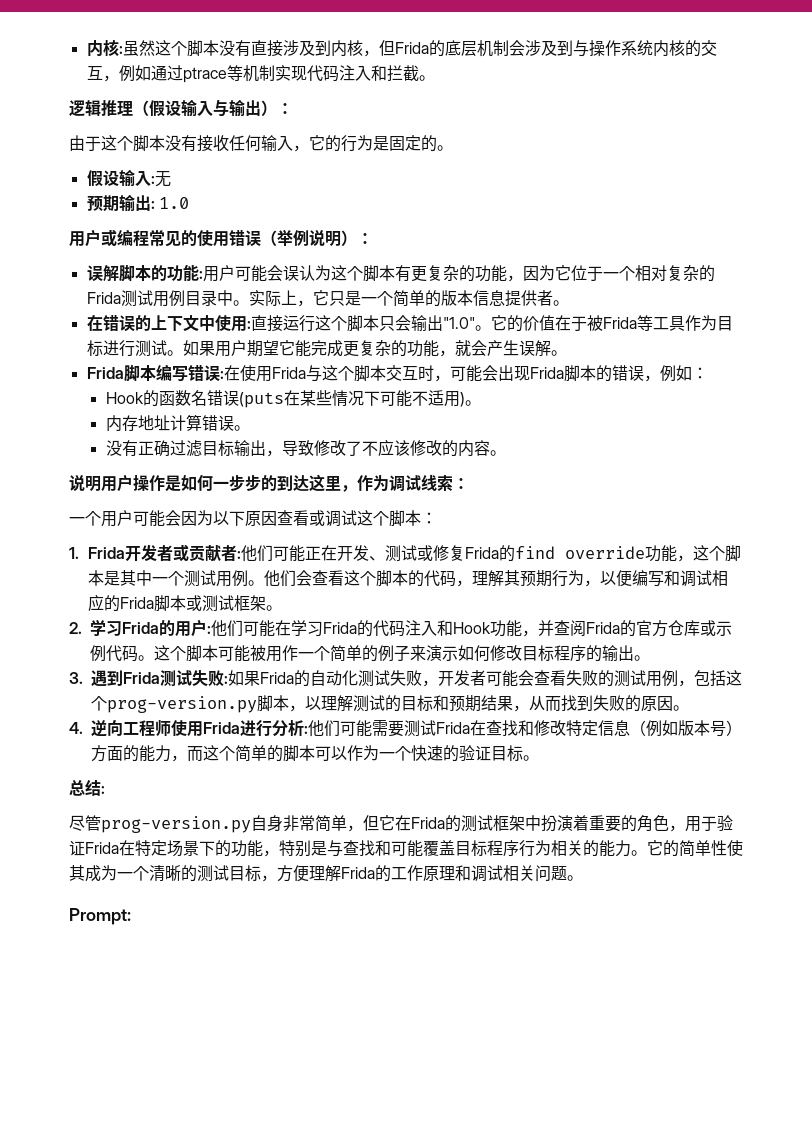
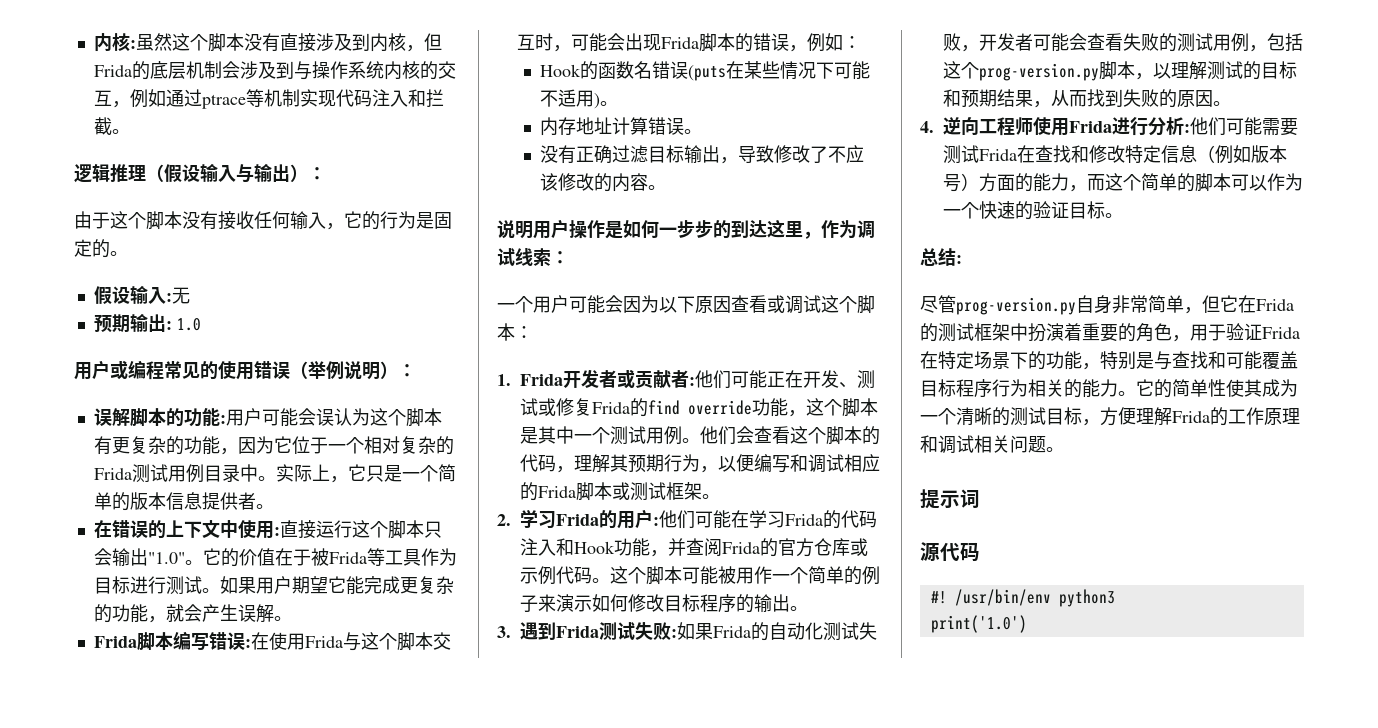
[69,908,131,925] Prompt: -> [920,489,980,509] [920,542,980,562] [930,589,1115,607] [930,615,1027,633] 提示词 // 源代码 // #! /usr/bin/env python3 // print('1.0')

